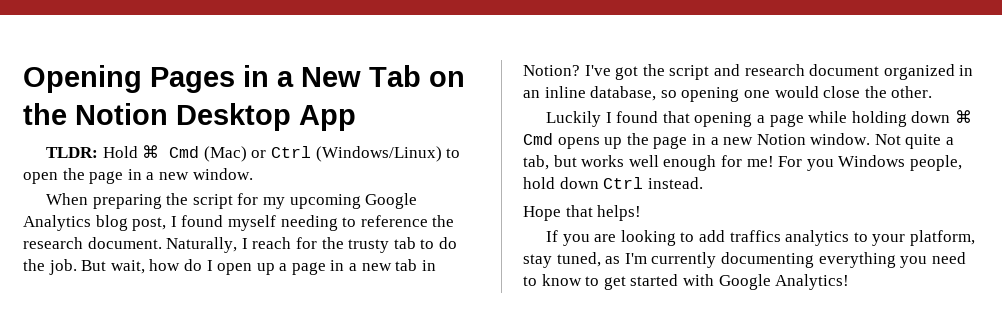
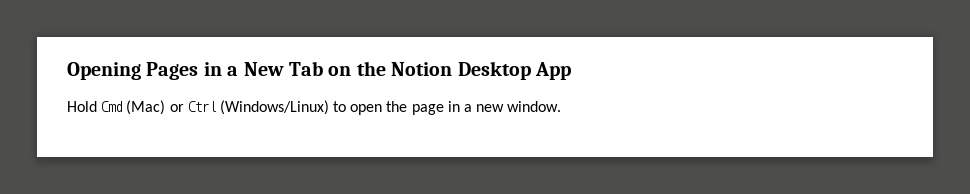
[46,145,160,158] TLDR: Hold ⌘ -> [67,101,97,112] Hold
[46,193,418,209] [23,215,455,231] [23,237,457,253] [23,259,436,275] [523,64,974,80] [523,86,933,102] [546,110,972,127] [523,133,955,149] [523,155,962,171] [523,177,703,189] [523,205,642,221] [546,230,975,246] [523,252,966,268] [523,274,850,290] // When preparing the script for my upcoming Google Analytics blog post, I found myself needing to reference the research document. Naturally, I reach for the trusty tab to do the job. But wait, how do I open up a page in a new tab in Notion? I've got the script and research document organized in an inline database, so opening one would close the other. // Luckily I found that opening a page while holding down ⌘ Cmd opens up the page in a new Notion window. Not quite a tab, but works well enough for me! For you Windows people, hold down Ctrl instead. // Hope that helps! // If you are looking to add traffics analytics to your platform, stay tuned, as I'm currently documenting everything you need to know to get started with Google Analytics! -> (562, 106) none

